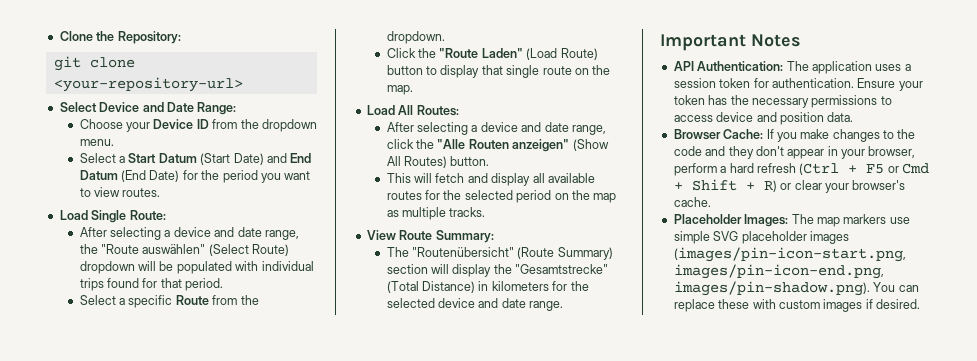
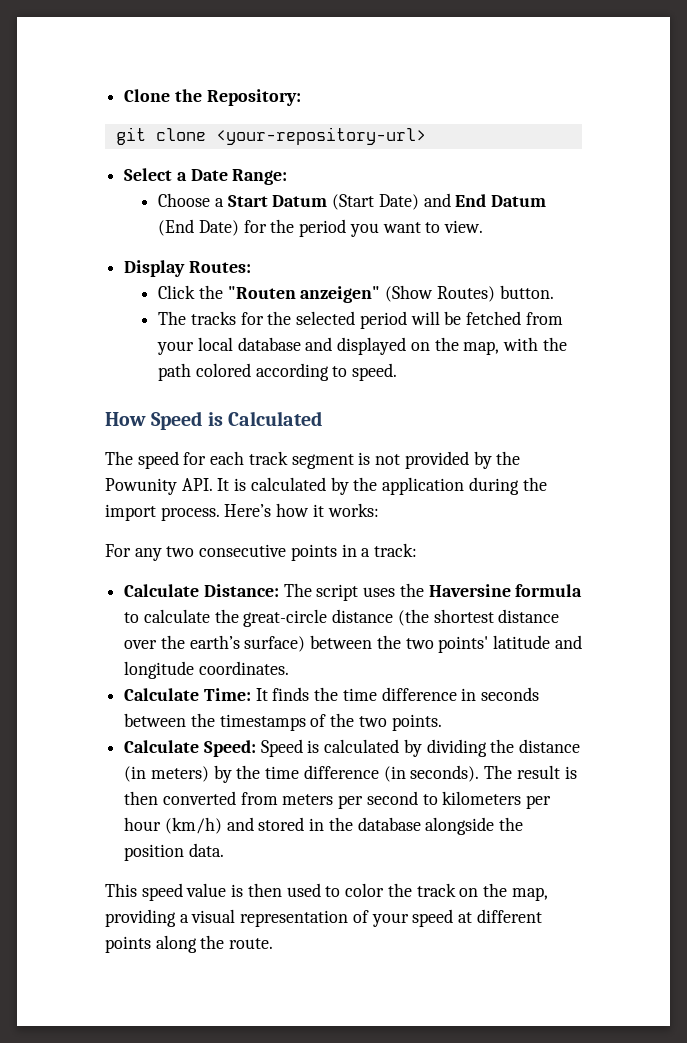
[99,102,164,112] Device and -> [176,172,187,181] a
[126,119,317,132] [79,139,114,146] [79,153,116,163] your Device ID from the dropdown menu. // Select -> (211, 200) none
[94,187,161,197] [59,210,166,223] [79,227,299,240] [79,244,290,256] [79,261,314,274] [79,278,224,291] [79,295,259,308] [386,31,445,44] [386,48,598,60] [386,65,611,78] [386,85,413,95] [366,105,459,116] [386,122,606,135] [386,139,509,149] view routes. // Load Single Route: // After selecting a device and date range, the "Route auswählen" (Select Route) dropdown will be populated with individual trips found for that period. // Select a specific Route from the dropdown. // Click the "Route Laden" (Load Route) button to display that single route on the map. // Load All Routes: // After selecting a device and date range, click the "Alle Routen -> [444,220,484,233] [124,260,251,277] [158,285,296,299] view. // Display Routes: // Click the "Routen
[386,156,401,166] All -> (434, 293) none
[386,173,595,186] [386,190,617,203] [386,207,486,220] [366,230,494,243] [386,247,613,260] [386,264,609,277] [386,281,589,293] [386,298,564,311] [660,34,801,51] [673,61,911,74] [673,78,923,91] [673,95,892,108] [673,112,854,125] [673,129,916,142] [673,146,916,159] [673,163,929,176] [673,179,906,193] [673,197,711,207] [673,214,910,227] [673,231,849,244] [673,247,906,262] [673,264,884,279] [673,281,919,296] [673,299,920,312] This will fetch and display all available routes for the selected period on the map as multiple tracks. // View Route Summary: // The "Routenübersicht" (Route Summary) section will display the "Gesamtstrecke" (Total Distance) in kilometers for the selected device and date range. // Important Notes // API Authentication: The application uses a session token for authentication. Ensure your token has the necessary permissions to access device and position data. // Browser Cache: If you make changes to the code and they don't appear in your browser, perform a hard refresh (Ctrl + F5 or Cmd + Shift + R) or clear your browser's cache. // Placeholder Images: The map markers use simple SVG placeholder images (images/pin-icon-start.png, images/pin-icon-end.png, images/pin-shadow.png). You can replace these with custom images if desired. -> [158,311,563,329] [157,337,567,355] [158,363,398,381] [105,411,322,430] [105,451,521,469] [105,477,547,495] [105,503,379,521] [105,543,418,561] [124,583,583,601] [124,609,560,627] [124,635,582,653] [124,661,289,679] [124,687,540,701] [124,713,442,731] [124,739,581,757] [124,765,577,783] [124,791,552,809] [124,817,524,835] [124,843,224,861] [105,883,548,901] [105,909,542,927] [105,935,274,953] The tracks for the selected period will be fetched from your local database and displayed on the map, with the path colored according to speed. // How Speed is Calculated // The speed for each track segment is not provided by the Powunity API. It is calculated by the application during the import process. Here’s how it works: // For any two consecutive points in a track: // Calculate Distance: The script uses the Haversine formula to calculate the great-circle distance (the shortest distance over the earth’s surface) between the two points' latitude and longitude coordinates. // Calculate Time: It finds the time difference in seconds between the timestamps of the two points. // Calculate Speed: Speed is calculated by dividing the distance (in meters) by the time difference (in seconds). The result is then converted from meters per second to kilometers per hour (km/h) and stored in the database alongside the position data. // This speed value is then used to color the track on the map, providing a visual representation of your speed at different points along the route.

